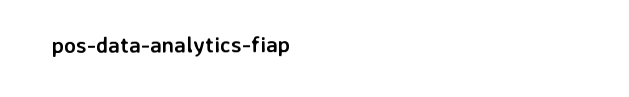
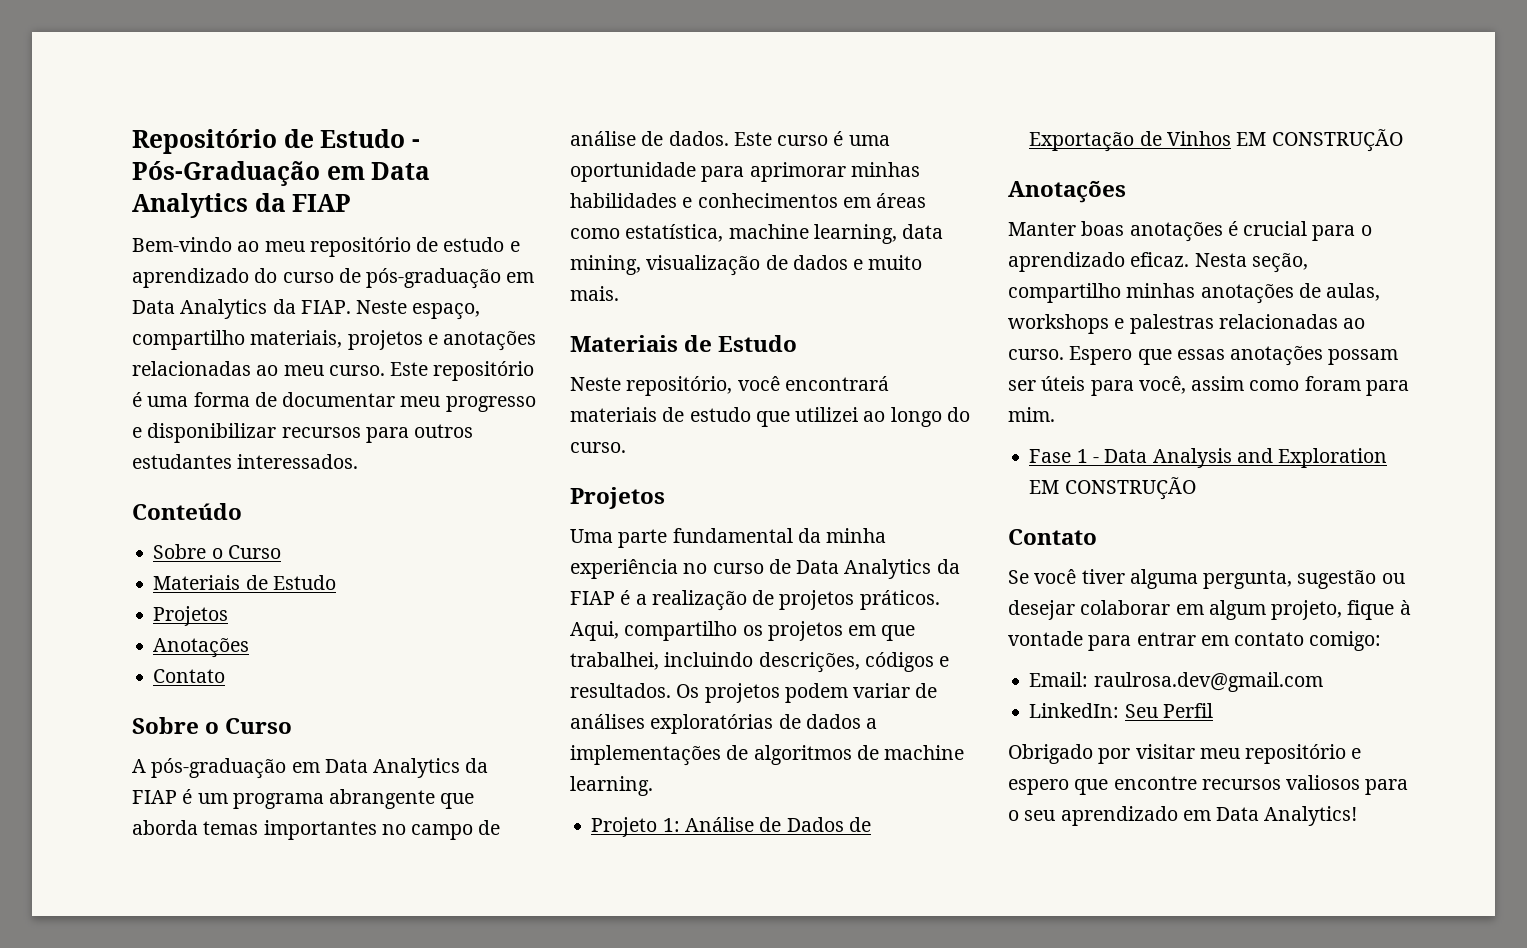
[51,36,291,57] pos-data-analytics-fiap -> [132,129,420,154] [132,161,431,186] [132,193,352,218] [132,237,520,257] [132,268,535,289] [132,299,481,320] [132,330,537,351] [132,361,535,381] [132,392,536,412] [132,423,474,443] [132,454,359,469] [132,503,242,520] [153,544,281,559] [153,575,336,590] [153,606,229,626] [153,638,250,658] [153,669,226,683] [132,717,293,734] [132,758,489,779] [132,789,475,809] [132,820,501,840] [570,131,890,146] [570,162,920,182] [570,193,927,208] [570,224,944,244] [570,255,923,276] [570,286,619,301] [570,335,798,352] [570,376,889,396] [570,407,970,427] [570,442,626,453] [570,487,665,509] [570,528,887,548] [570,559,960,579] [570,590,940,611] [570,621,916,641] [570,652,950,673] [570,683,938,703] [570,714,878,734] [570,745,965,766] [570,776,653,796] [591,817,871,837] [1029,129,1403,152] [1008,180,1126,203] [1008,221,1372,242] [1008,252,1308,273] [1008,283,1381,304] [1008,314,1366,334] [1008,346,1399,366] [1008,376,1409,396] [1008,407,1055,422] [1029,448,1388,468] [1029,477,1196,500] [1008,529,1097,545] [1008,569,1405,589] [1008,600,1411,620] [1008,631,1382,651] [1029,672,1323,692] [1029,703,1213,718] [1008,744,1362,764] [1008,775,1409,795] [1008,806,1358,826] Repositório de Estudo - Pós-Graduação em Data Analytics da FIAP // Bem-vindo ao meu repositório de estudo e aprendizado do curso de pós-graduação em Data Analytics da FIAP. Neste espaço, compartilho materiais, projetos e anotações relacionadas ao meu curso. Este repositório é uma forma de documentar meu progresso e disponibilizar recursos para outros estudantes interessados. // Conteúdo // Sobre o Curso // Materiais de Estudo // Projetos // Anotações // Contato // Sobre o Curso // A pós-graduação em Data Analytics da FIAP é um programa abrangente que aborda temas importantes no campo de análise de dados. Este curso é uma oportunidade para aprimorar minhas habilidades e conhecimentos em áreas como estatística, machine learning, data mining, visualização de dados e muito mais. // Materiais de Estudo // Neste repositório, você encontrará materiais de estudo que utilizei ao longo do curso. // Projetos // Uma parte fundamental da minha experiência no curso de Data Analytics da FIAP é a realização de projetos práticos. Aqui, compartilho os projetos em que trabalhei, incluindo descrições, códigos e resultados. Os projetos podem variar de análises exploratórias de dados a implementações de algoritmos de machine learning. // Projeto 1: Análise de Dados de Exportação de Vinhos EM CONSTRUÇÃO // Anotações // Manter boas anotações é crucial para o aprendizado eficaz. Nesta seção, compartilho minhas anotações de aulas, workshops e palestras relacionadas ao curso. Espero que essas anotações possam ser úteis para você, assim como foram para mim. // Fase 1 - Data Analysis and Exploration EM CONSTRUÇÃO // Contato // Se você tiver alguma pergunta, sugestão ou desejar colaborar em algum projeto, fique à vontade para entrar em contato comigo: // Email: raulrosa.dev@gmail.com // LinkedIn: Seu Perfil // Obrigado por visitar meu repositório e espero que encontre recursos valiosos para o seu aprendizado em Data Analytics!

